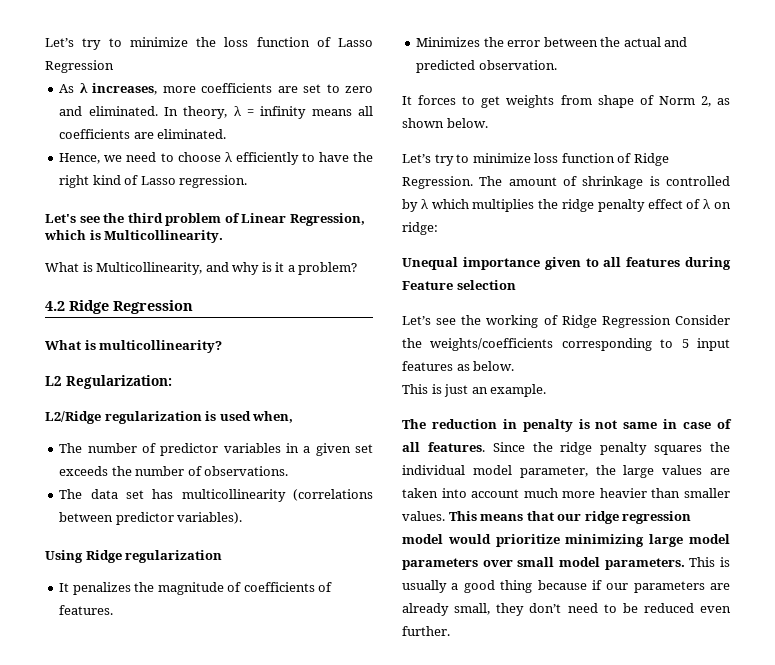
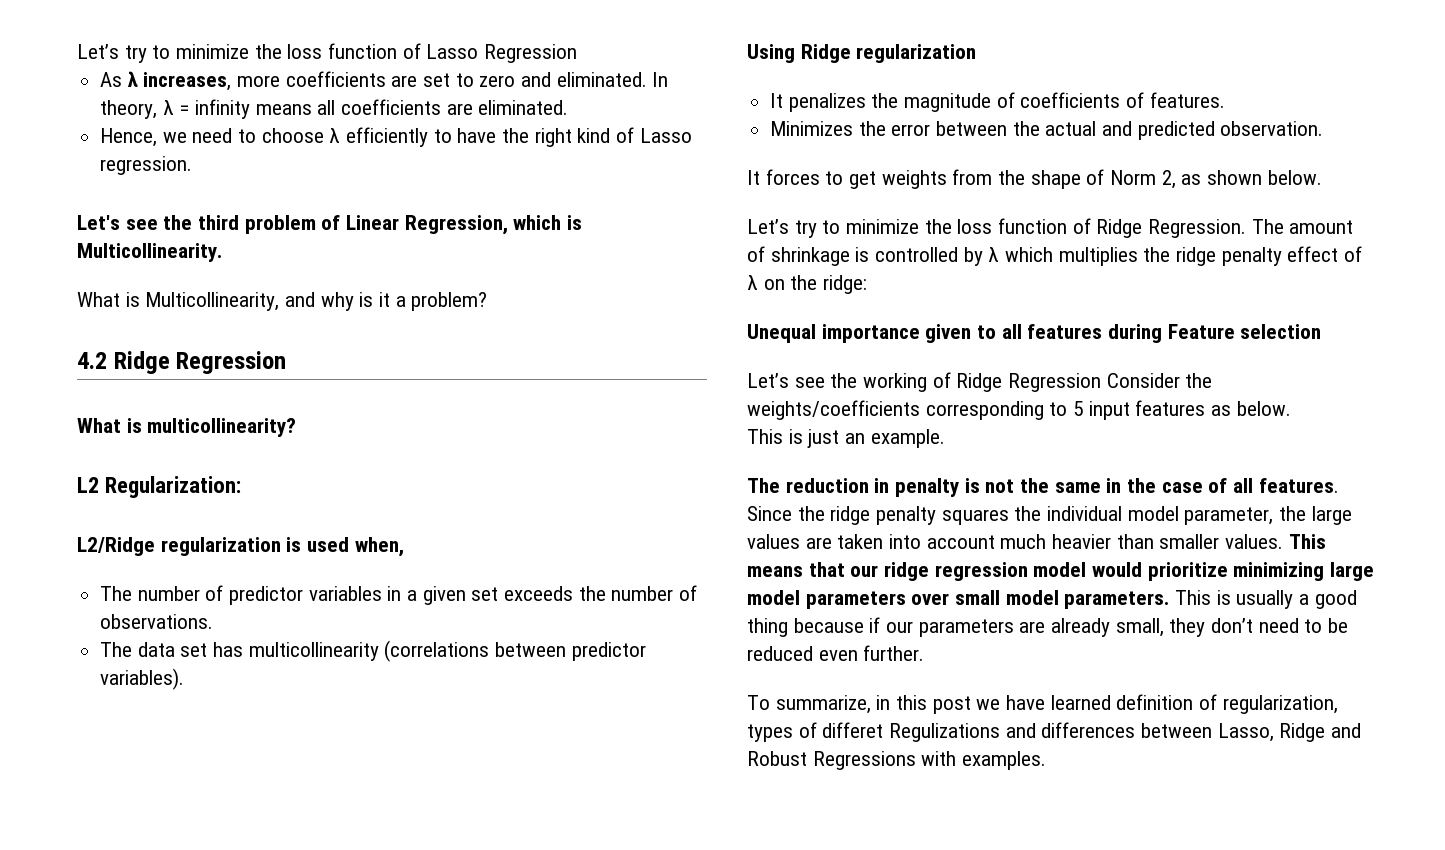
(592, 100) none -> [998,170,1026,185] the
(531, 158) none -> [924,219,952,234] the
(731, 205) none -> [790,275,818,290] the
(618, 424) none -> [1020,478,1050,493] the
(678, 424) none -> [1127,478,1157,493] the
[562,491,596,498] more -> (1047, 541) none
(450, 631) none -> [747,694,1338,714] [747,722,1362,742] [747,751,1047,770] // To summarize, in this post we have learned definition of regularization, types of differet Regulizations and differences between Lasso, Ridge and Robust Regressions with examples.

